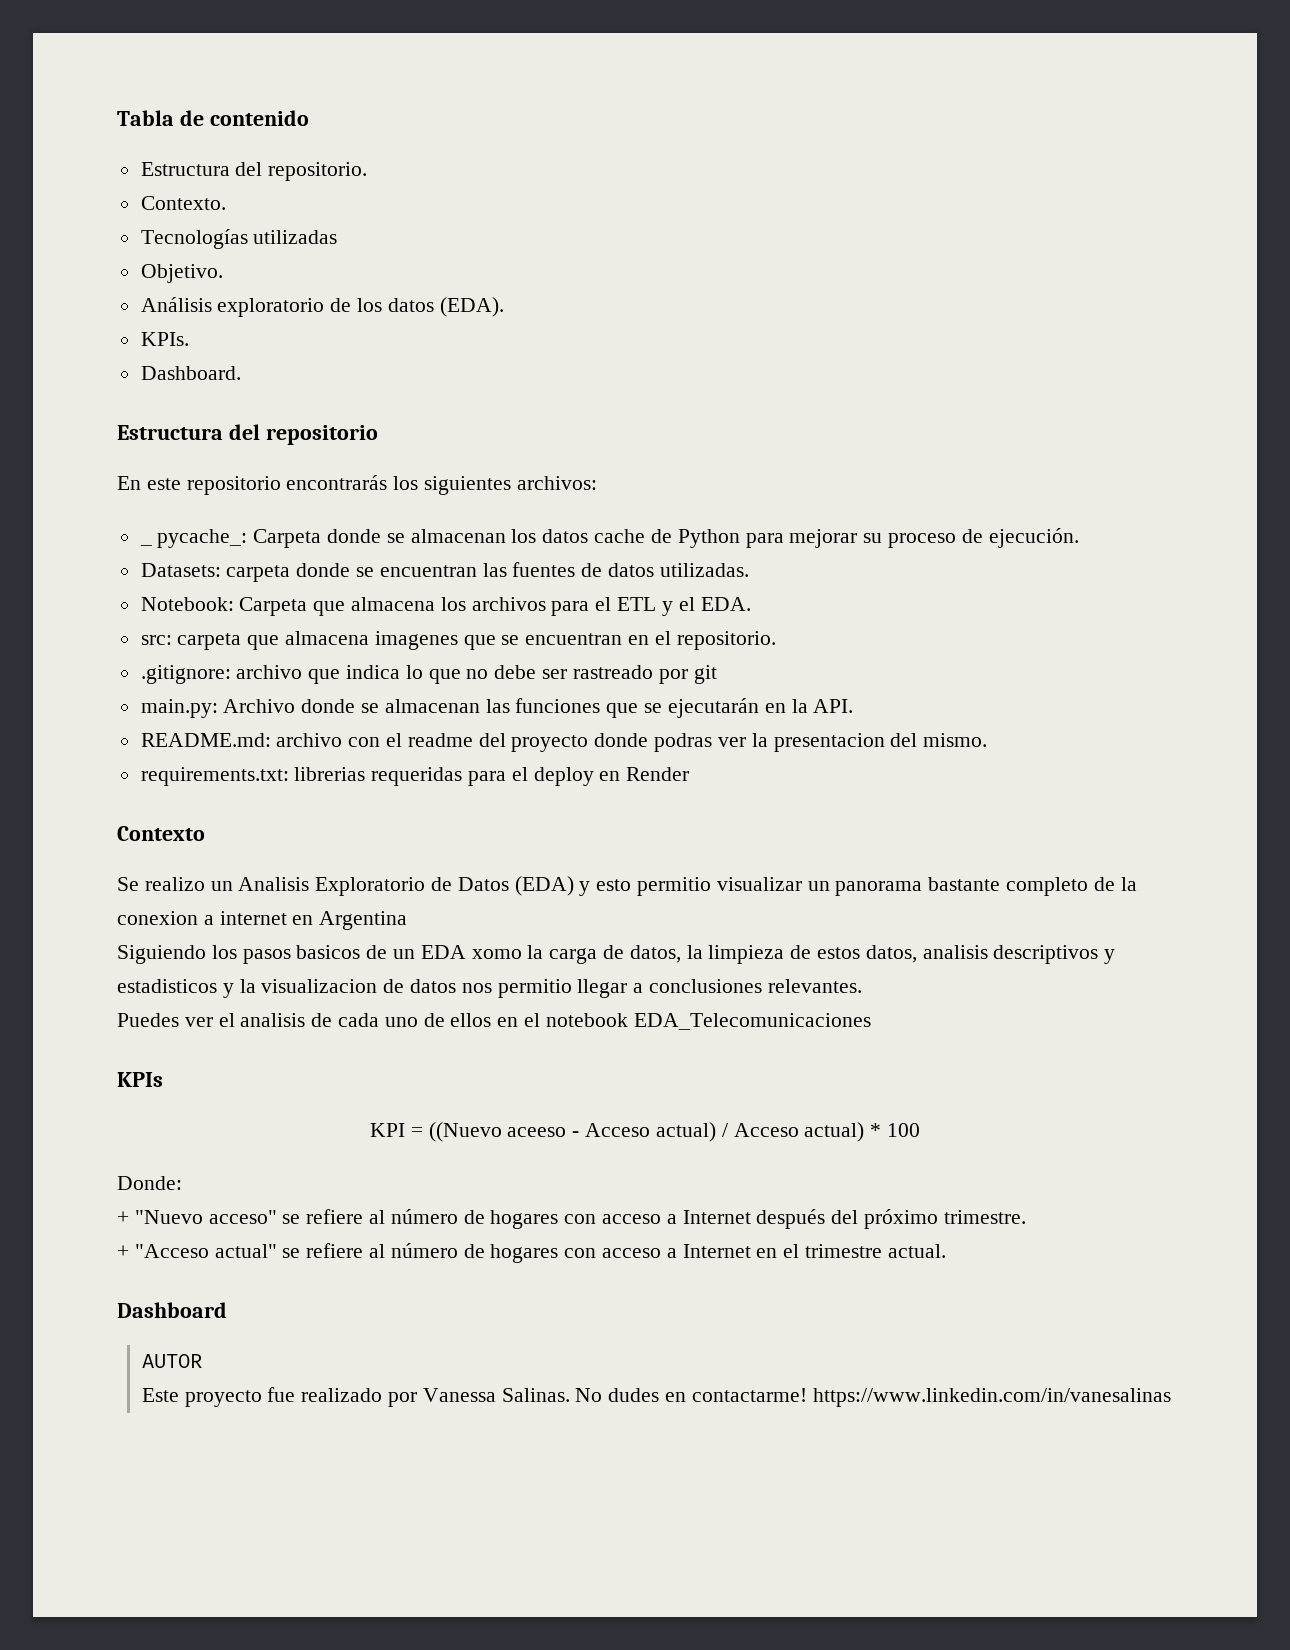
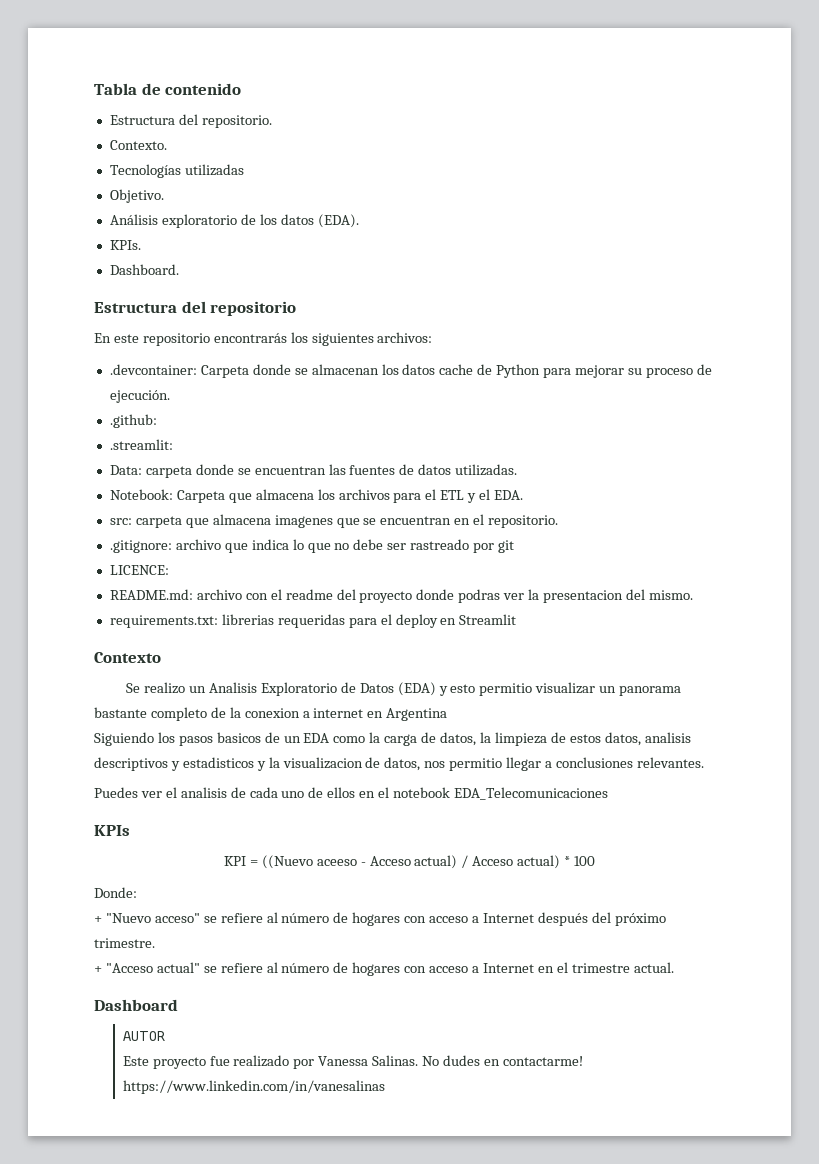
[139,529,248,548] _ pycache_: -> [109,364,197,375] .devcontainer:
[140,563,221,577] Datasets: -> [109,414,157,428] [109,439,173,450] [109,465,142,475] .github: // .streamlit: // Data:
[140,698,854,718] main.py: Archivo donde se almacenan las funciones que se ejecutarán en la API. -> [109,565,169,575] LICENCE:
[626,767,690,781] Render -> [459,614,517,625] Streamlit
[471,949,522,959] xomo -> [333,736,366,743] como
[410,979,457,993] datos -> [384,757,421,771] datos,

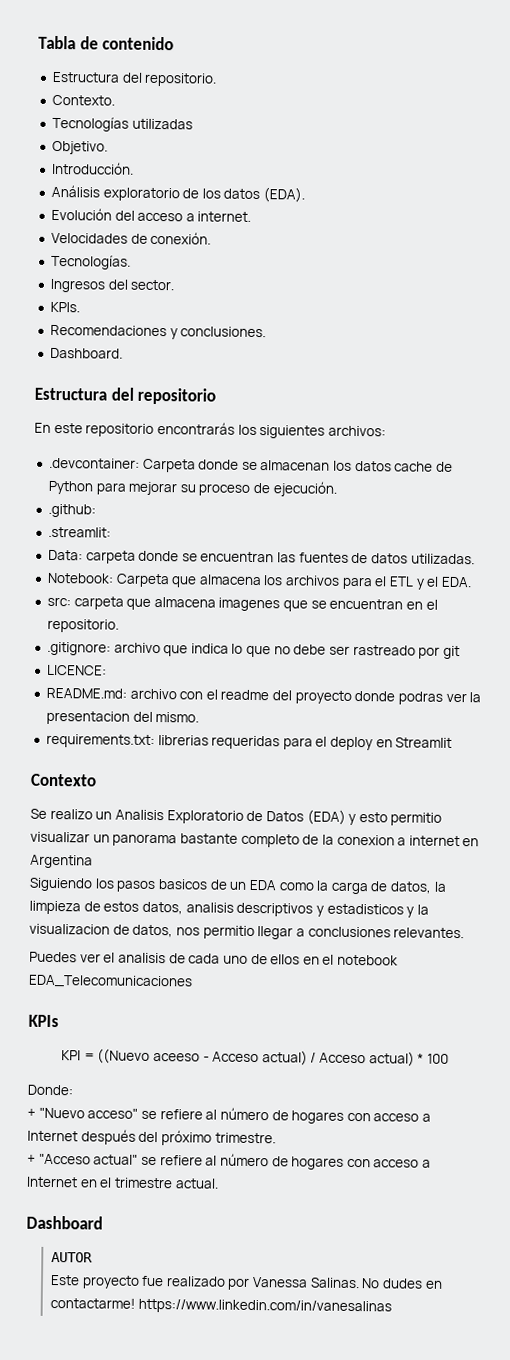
(164, 196) none -> [51,161,134,175] // Introducción.
[109,240,141,250] KPIs. -> [50,207,252,222] [50,231,212,245] [50,254,131,270] [49,278,175,293] [49,301,80,313] [49,324,267,340] Evolución del acceso a internet. // Velocidades de conexión. // Tecnologías. // Ingresos del sector. // KPIs. // Recomendaciones y conclusiones.

